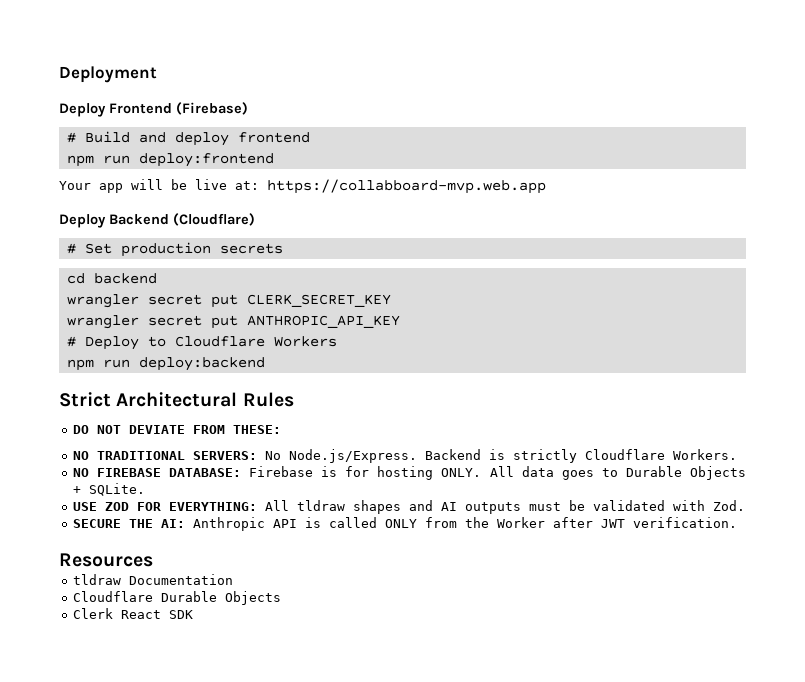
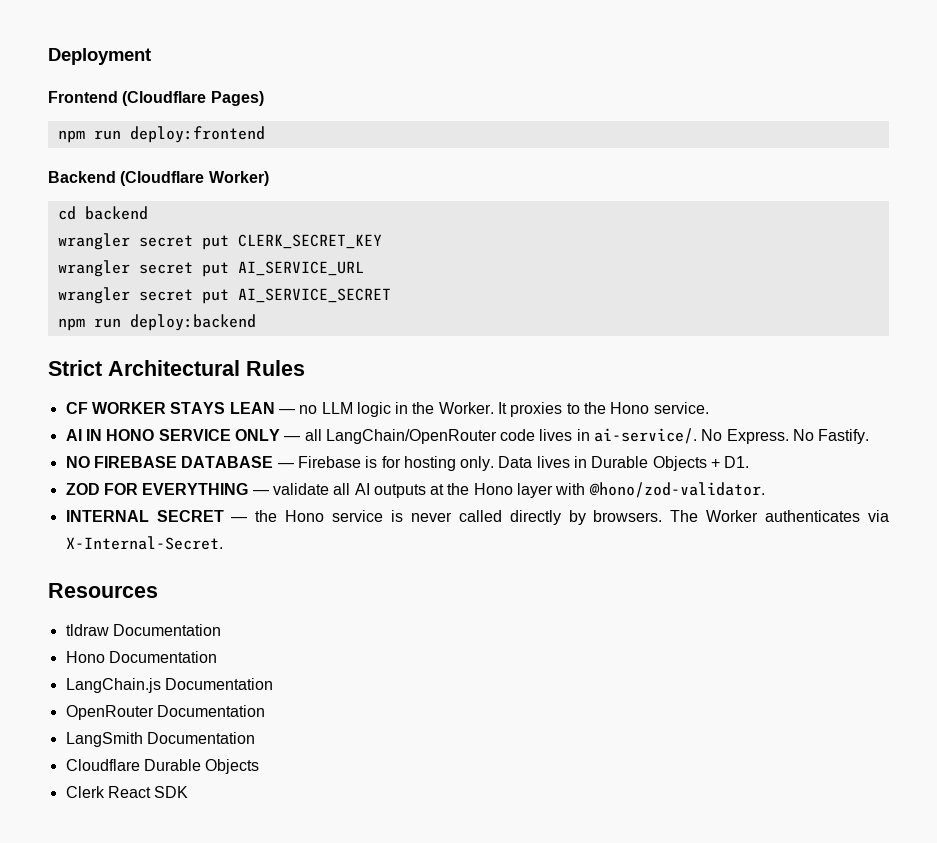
[59,102,248,117] [66,131,310,146] [66,153,274,167] [59,179,546,194] [59,213,255,228] [66,242,283,257] Deploy Frontend (Firebase) // # Build and deploy frontend // npm run deploy:frontend // Your app will be live at: https://collabboard-mvp.web.app // Deploy Backend (Cloudflare) // # Set production secrets -> [48,91,264,106] [57,126,265,143] [48,171,269,186] Frontend (Cloudflare Pages) // npm run deploy:frontend // Backend (Cloudflare Worker)
[246,315,400,328] [66,336,337,350] ANTHROPIC_API_KEY // # Deploy to Cloudflare Workers -> [237,261,364,276] [57,287,391,304] AI_SERVICE_URL // wrangler secret put AI_SERVICE_SECRET
[72,425,281,434] [72,449,737,463] DO NOT DEVIATE FROM THESE: // NO TRADITIONAL SERVERS: No Node.js/Express. Backend is strictly Cloudflare Workers. -> [65,402,709,417] [65,428,870,444] CF WORKER STAYS LEAN — no LLM logic in the Worker. It proxies to the Hono service. // AI IN HONO SERVICE ONLY — all LangChain/OpenRouter code lives in ai-service/. No Express. No Fastify.
[168,468,241,477] DATABASE: -> [181,456,294,468] DATABASE —
[441,466,746,480] [72,483,145,496] [72,500,745,514] [72,517,737,531] [59,553,153,567] [72,574,121,585] ONLY. All data goes to Durable Objects + SQLite. // USE ZOD FOR EVERYTHING: All tldraw shapes and AI outputs must be validated with Zod. // SECURE THE AI: Anthropic API is called ONLY from the Worker after JWT verification. // Resources // tldraw -> [460,456,750,471] [65,482,765,498] [65,510,889,525] [65,536,223,550] [48,583,158,598] [65,624,221,636] [65,651,217,663] [65,678,273,693] [65,705,265,720] [65,732,143,747] only. Data lives in Durable Objects + D1. // ZOD FOR EVERYTHING — validate all AI outputs at the Hono layer with @hono/zod-validator. // INTERNAL SECRET — the Hono service is never called directly by browsers. The Worker authenticates via X-Internal-Secret. // Resources // tldraw Documentation // Hono Documentation // LangChain.js Documentation // OpenRouter Documentation // LangSmith

